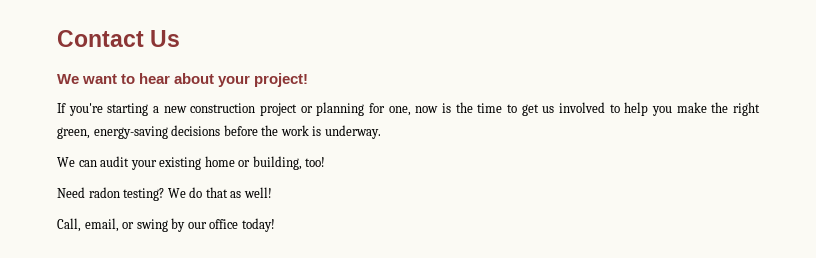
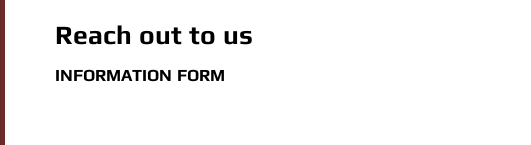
[57,30,181,47] [57,73,309,87] [57,102,760,116] [57,125,381,139] [57,156,326,170] [57,187,272,201] [57,218,275,232] Contact Us // We want to hear about your project! // If you're starting a new construction project or planning for one, now is the time to get us involved to help you make the right green, energy-saving decisions before the work is underway. // We can audit your existing home or building, too! // Need radon testing? We do that as well! // Call, email, or swing by our office today! -> [55,25,254,45] [55,69,225,82] Reach out to us // INFORMATION FORM

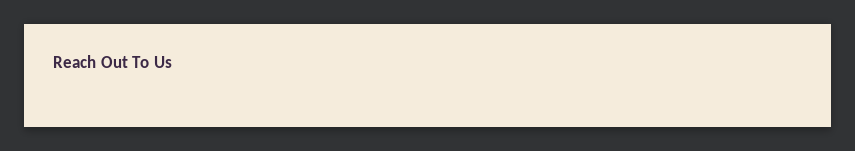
[139,27,254,45] [55,69,225,82] out to us // INFORMATION FORM -> [100,56,172,68] Out To Us

